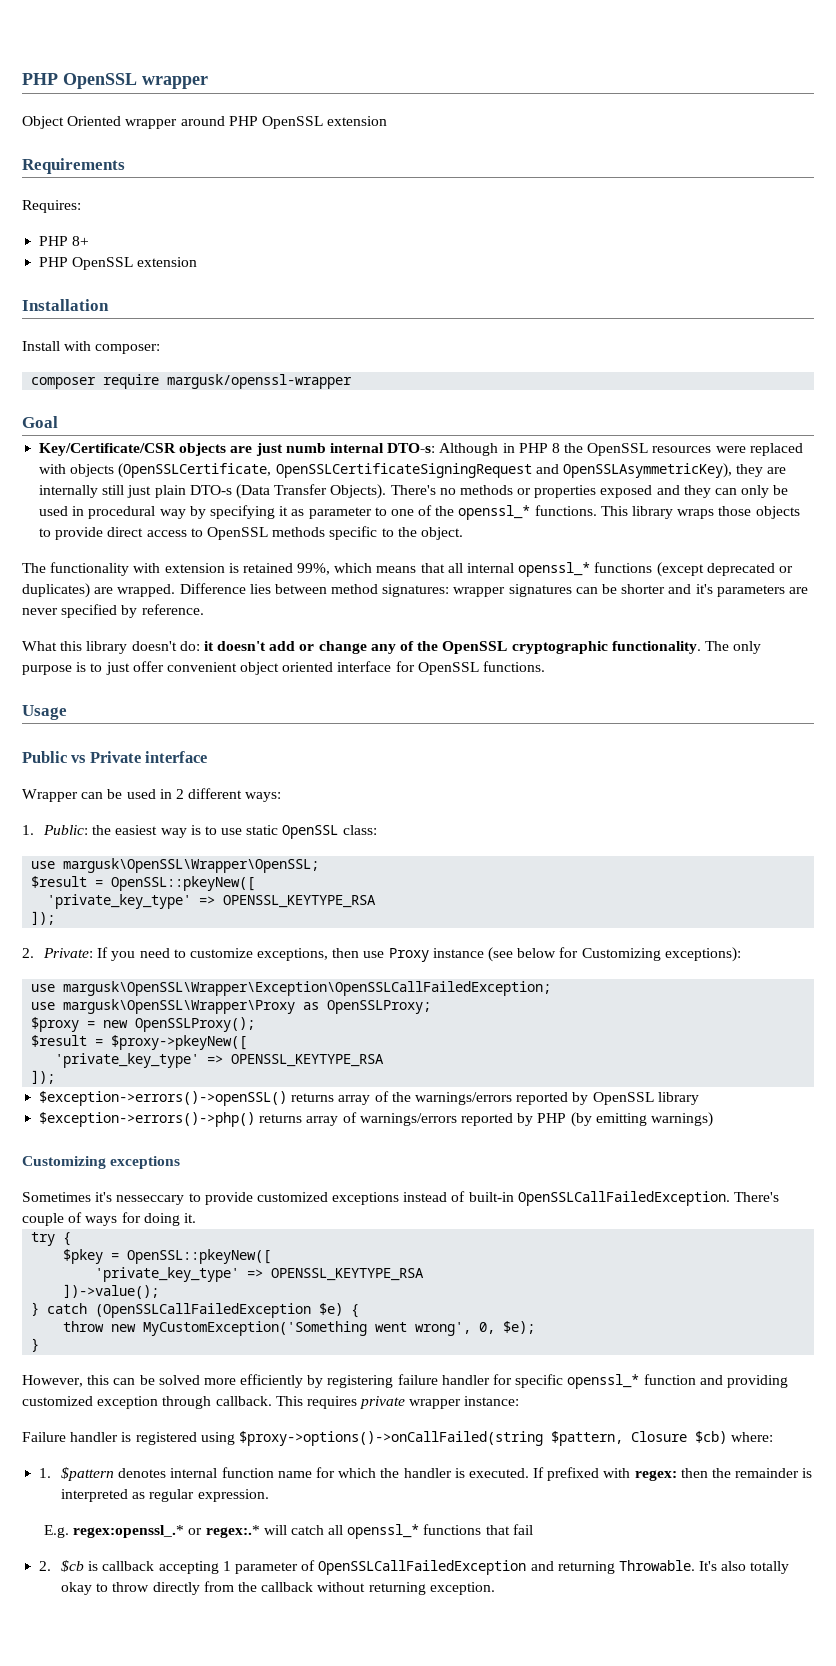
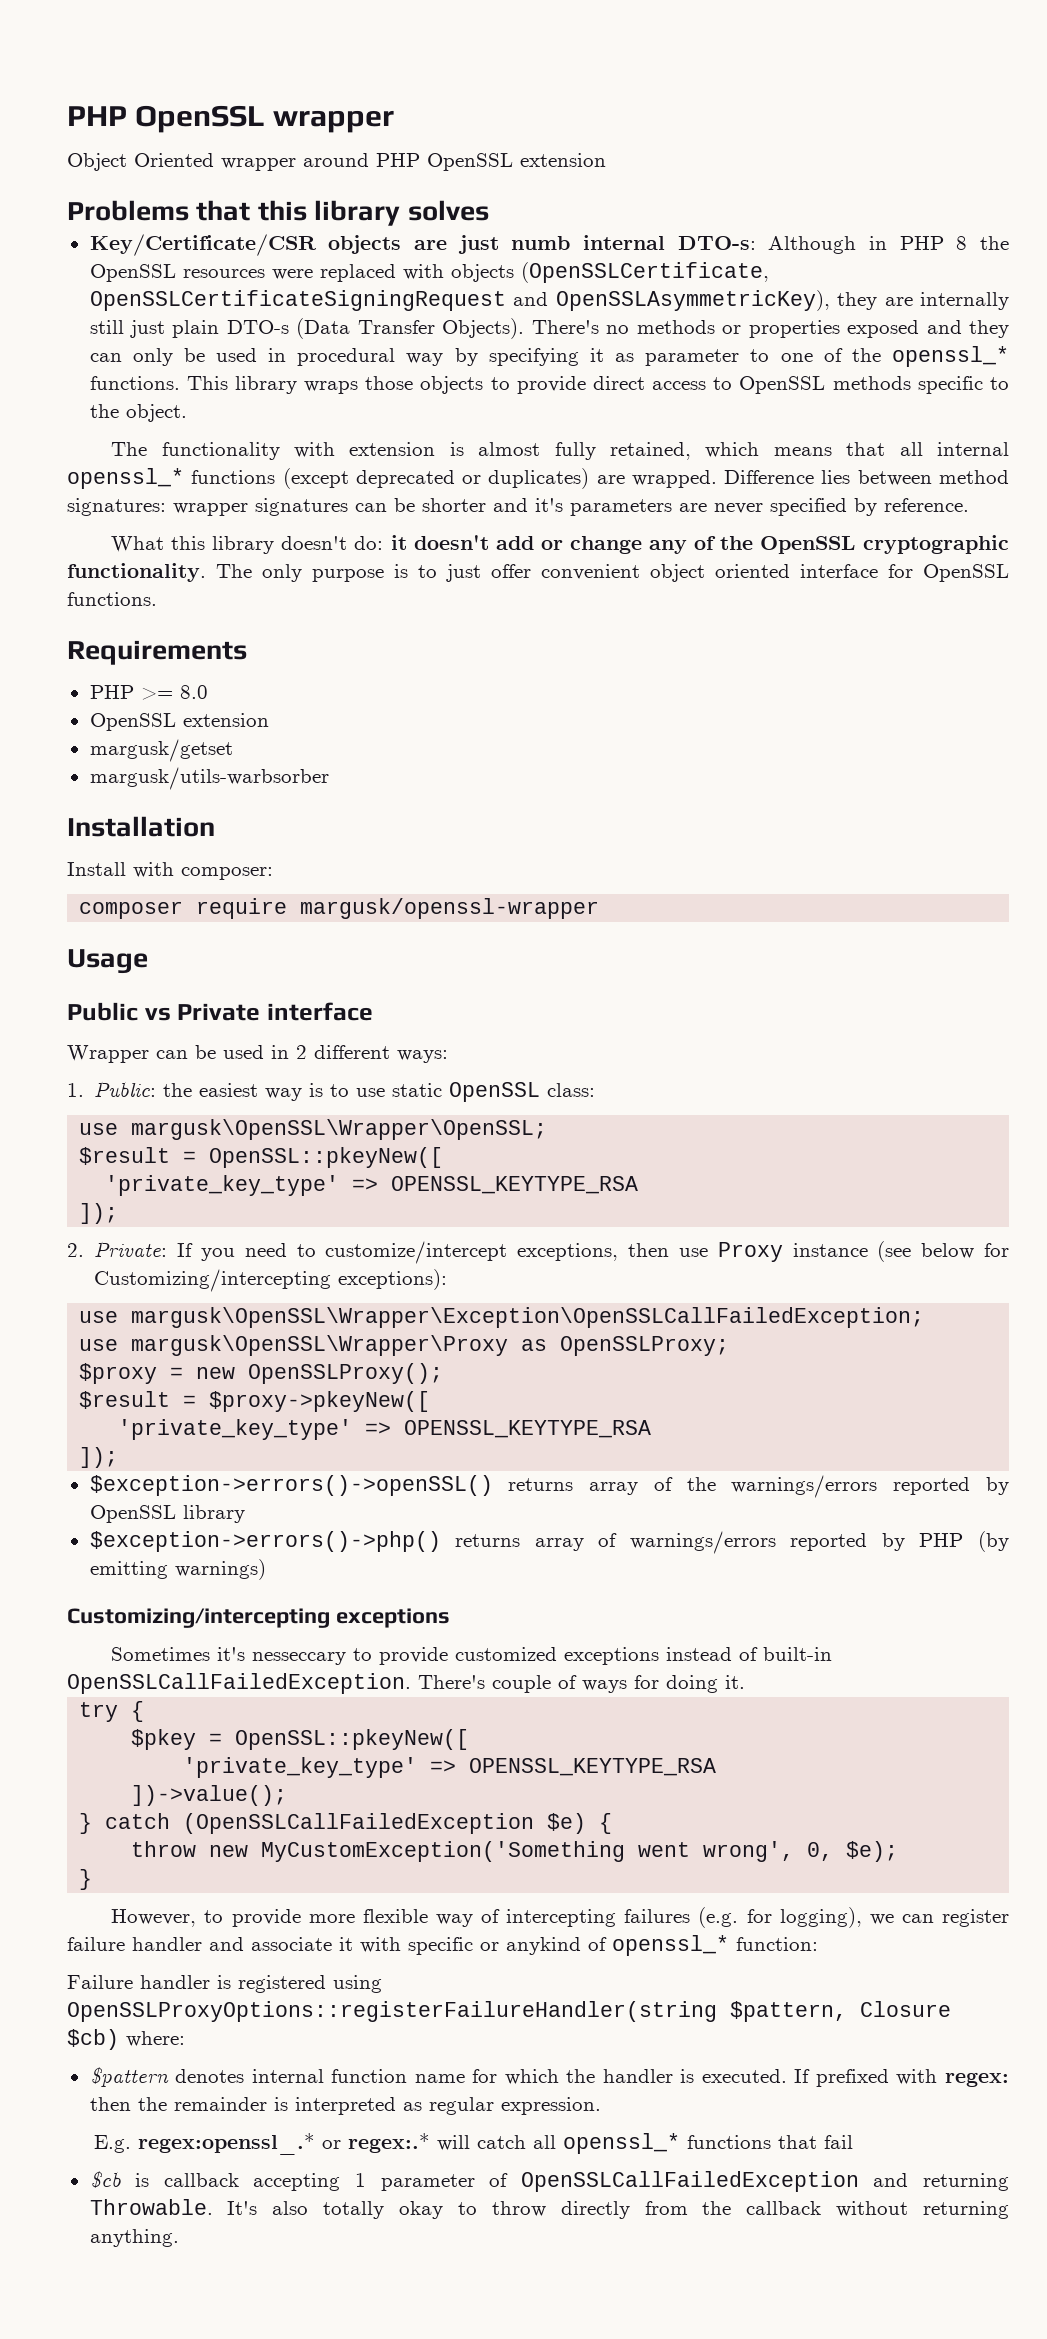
[22,158,125,174] [22,200,81,213] [39,236,90,246] [39,257,198,270] [22,299,109,311] [22,341,161,354] [31,374,353,389] [22,416,58,428] Requirements // Requires: // PHP 8+ // PHP OpenSSL extension // Installation // Install with composer: // composer require margusk/openssl-wrapper // Goal -> [67,200,489,226] Problems that this library solves
[242,563,331,575] retained 99%, -> [478,442,692,460] almost fully retained,
(546, 666) none -> [67,640,247,665] [89,685,208,700] [89,713,269,731] [89,739,233,762] [89,767,329,790] [67,816,215,837] [67,862,273,880] [79,898,600,919] // Requirements // PHP >= 8.0 // OpenSSL extension // margusk/getset // margusk/utils-warbsorber // Installation // Install with composer: // composer require margusk/openssl-wrapper
[189,948,253,958] customize -> [325,1241,508,1264] customize/intercept
[581,948,661,961] Customizing -> [94,1269,332,1292] Customizing/intercepting
[22,1156,106,1169] Customizing -> [67,1608,330,1628] Customizing/intercepting
[87,1374,788,1389] [22,1396,520,1409] this can be solved more efficiently by registering failure handler for specific openssl_* function and providing customized exception through callback. This requires private wrapper instance: -> [204,1907,1010,1928] [67,1935,818,1956] to provide more flexible way of intercepting failures (e.g. for logging), we can register failure handler and associate it with specific or anykind of openssl_* function:
[238,1431,543,1446] $proxy->options()->onCallFailed(string -> [67,2001,717,2022] OpenSSLProxyOptions::registerFailureHandler(string
[39,1468,52,1478] 1. -> (185, 2039) none
[39,1561,52,1571] 2. -> (853, 2142) none
[429,1582,495,1595] exception. -> [89,2229,179,2247] anything.

